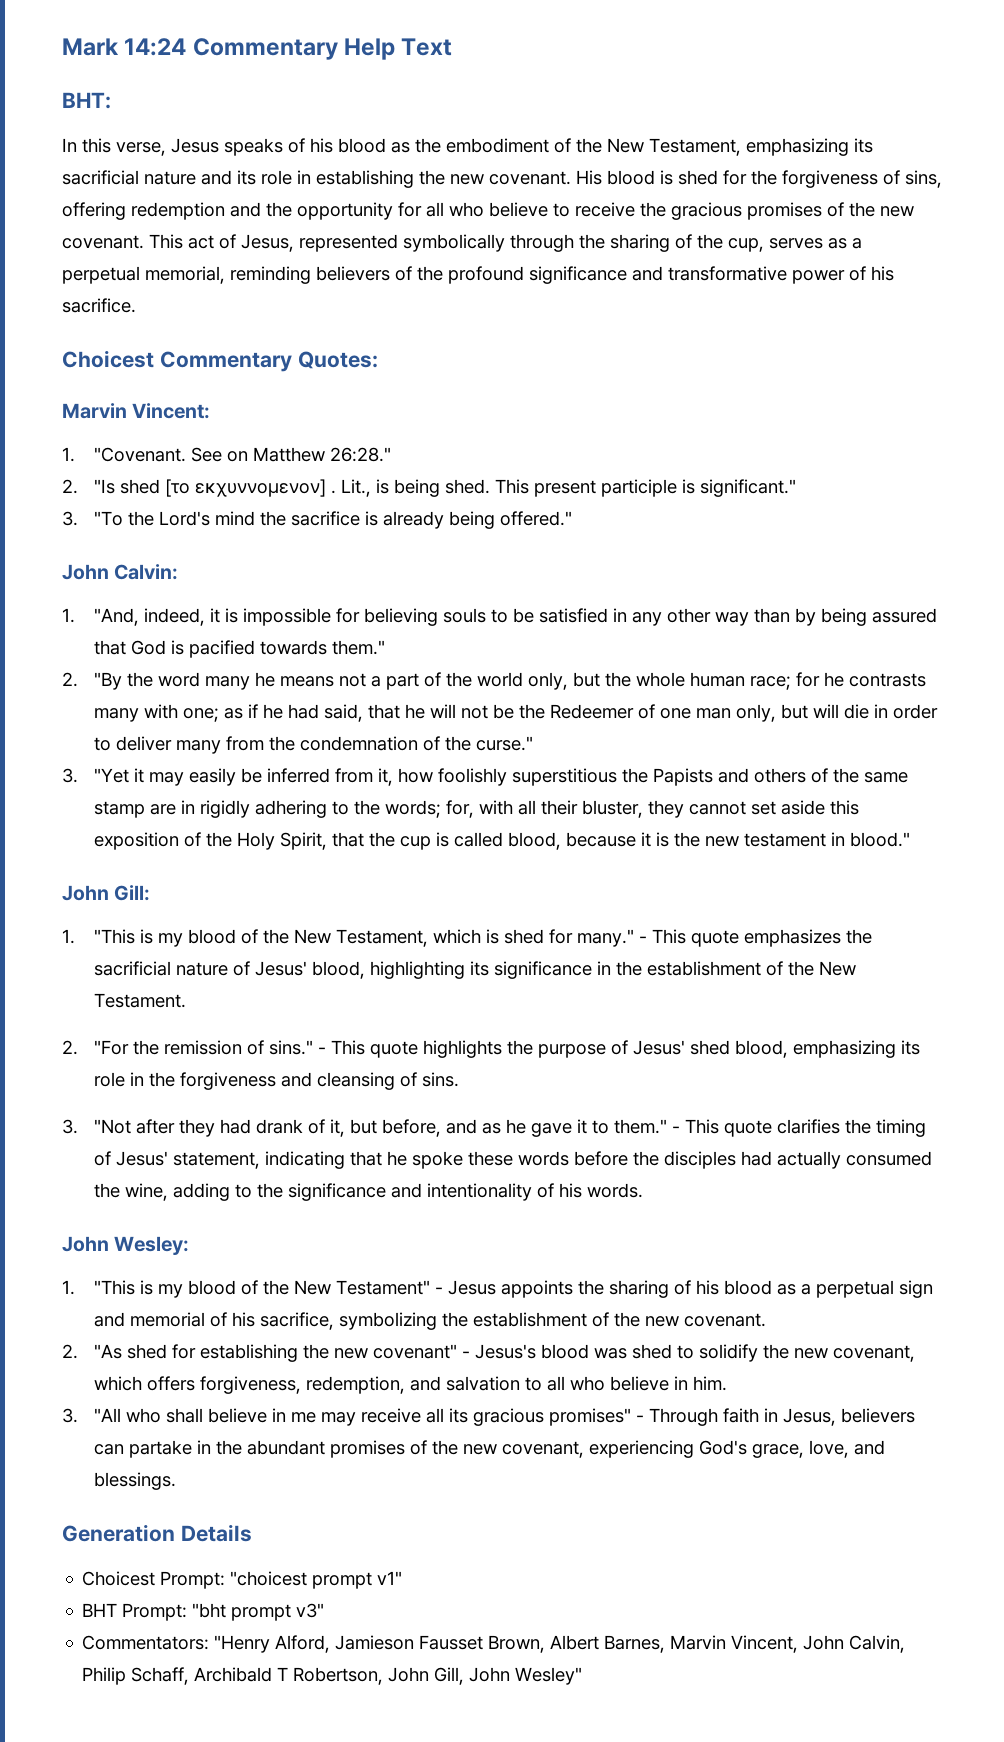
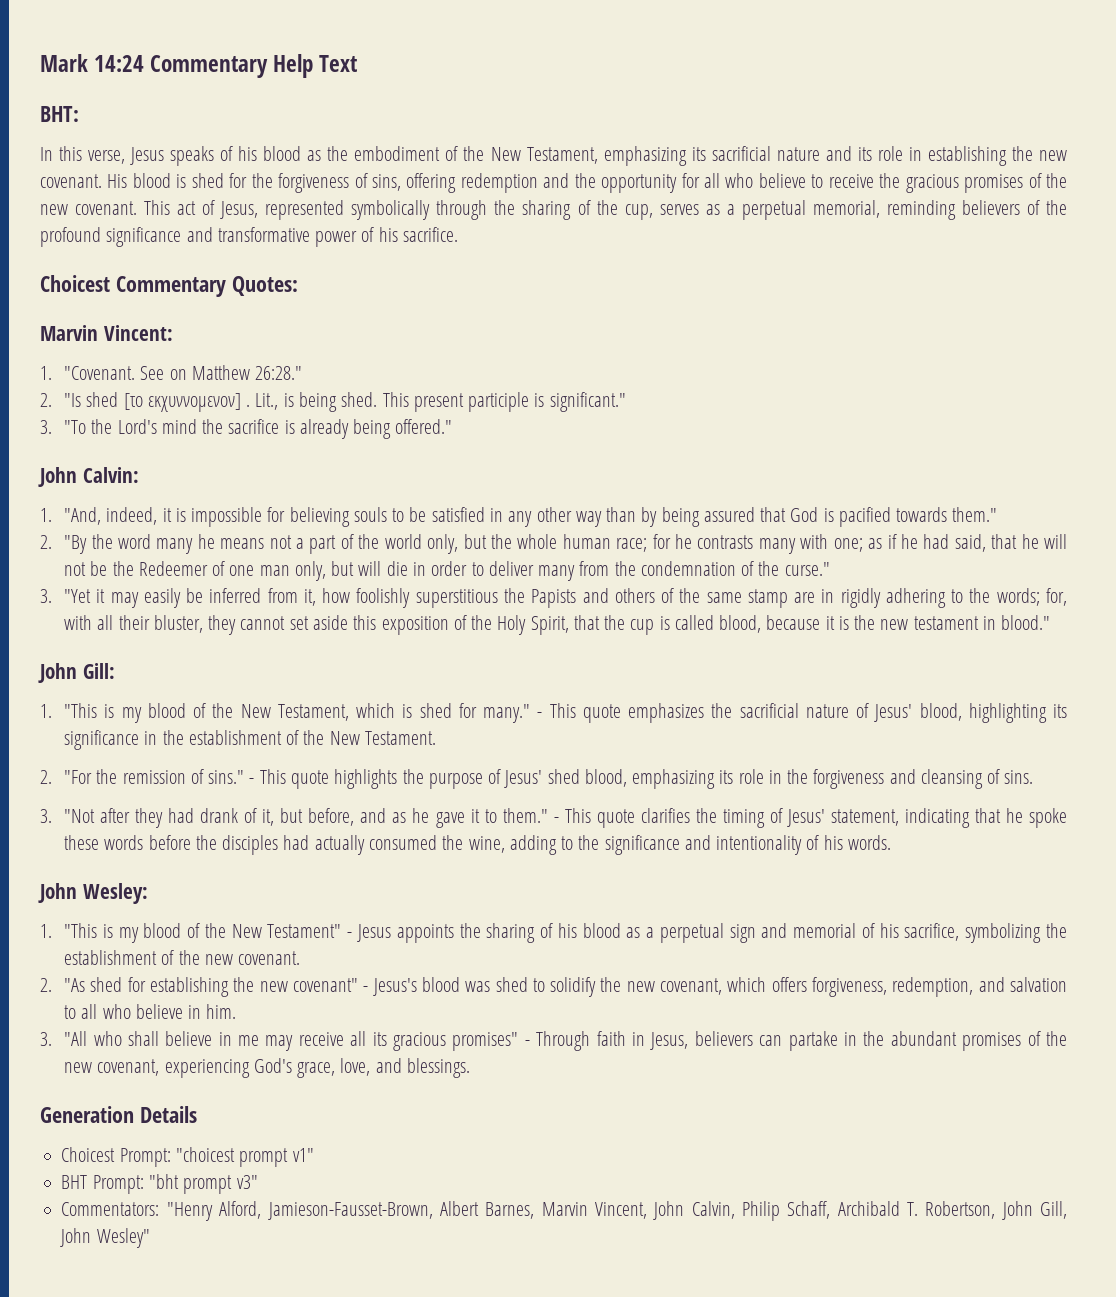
[335,1635,546,1653] Jamieson Fausset Brown, -> [267,1202,433,1220] Jamieson-Fausset-Brown,
[277,1667,289,1681] T -> [906,1202,918,1216] T.

